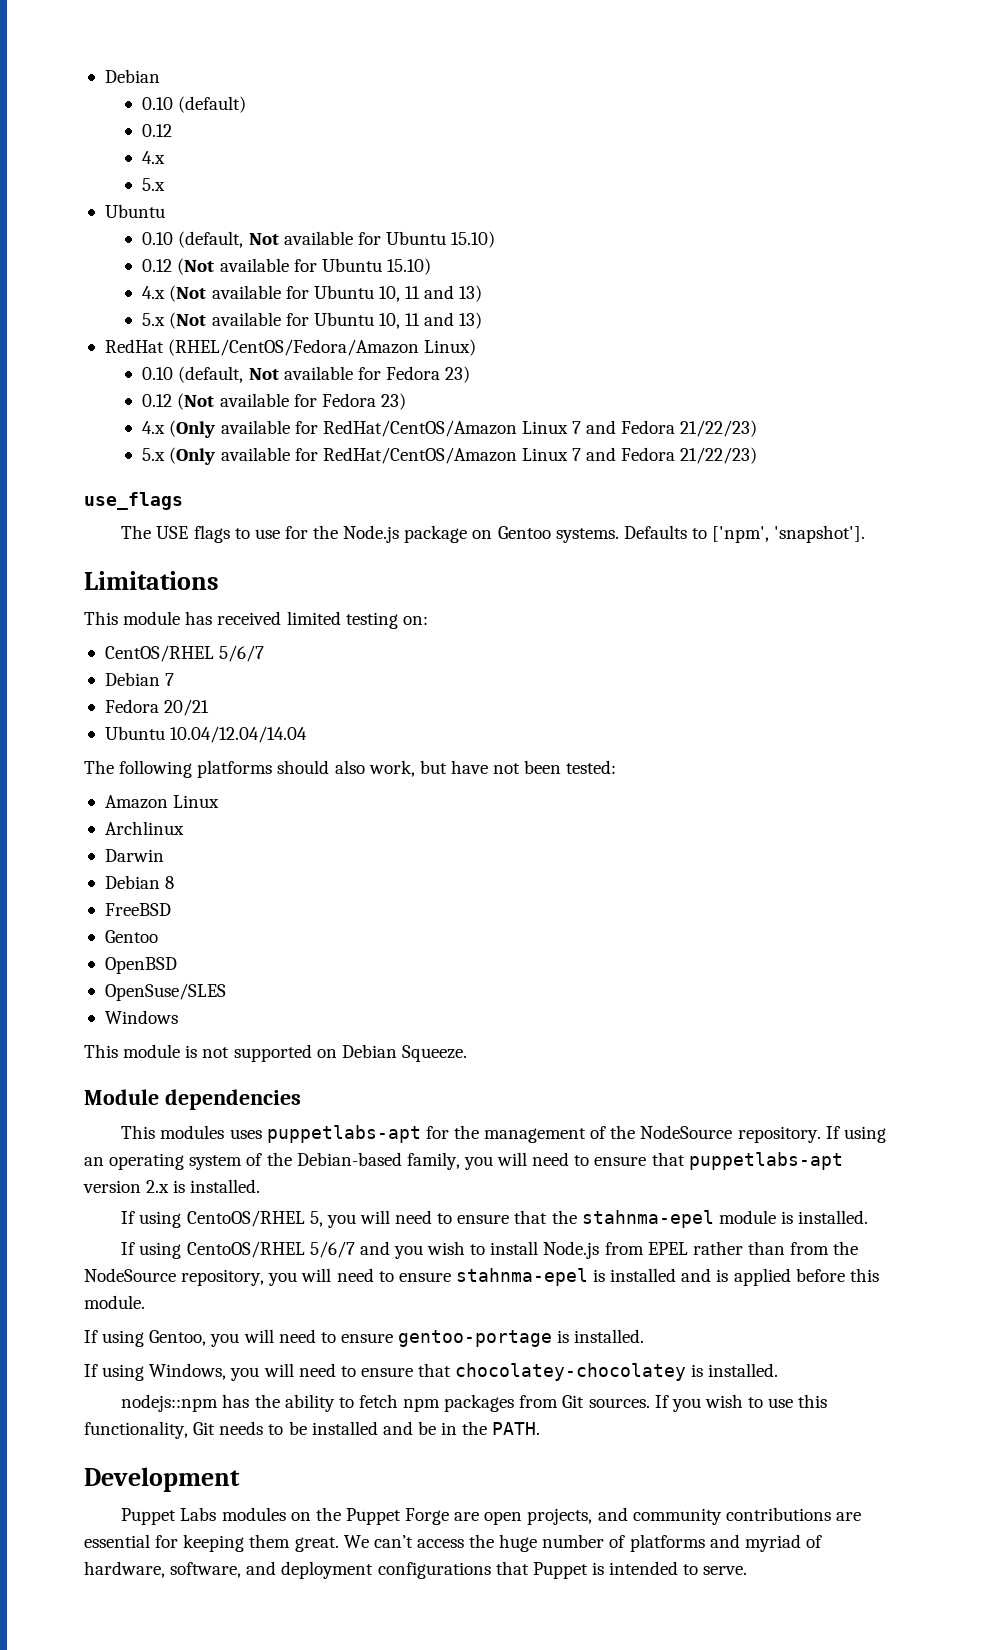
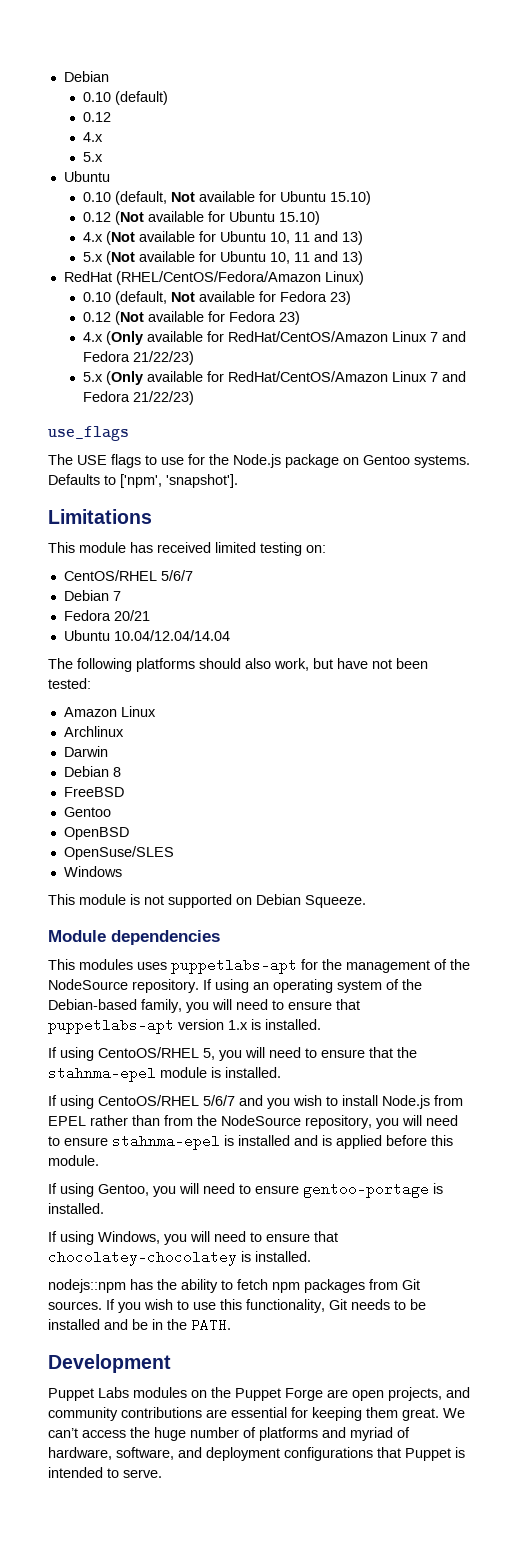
[146,1180,170,1193] 2.x -> [228,1020,248,1030] 1.x

